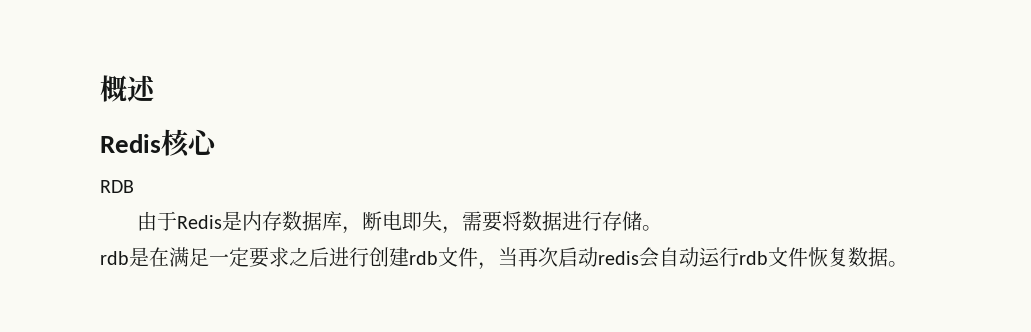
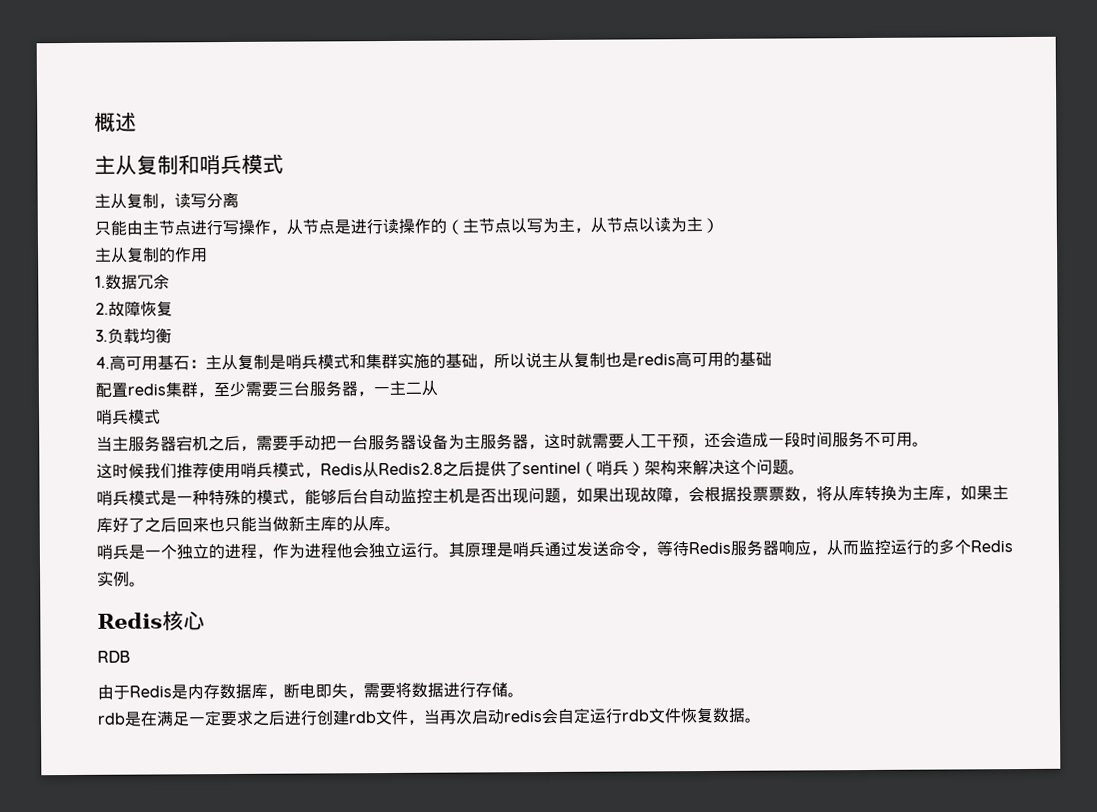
(156, 88) none -> [94,154,284,176] [94,191,239,209] [94,217,719,236] [94,247,208,263] [95,274,170,290] [95,300,173,317] [95,328,172,344] [95,351,772,371] [95,380,438,398] [96,409,161,425] [96,431,929,452] [96,458,805,479] [96,485,1009,506] [96,515,401,533] [96,538,1013,560] [97,570,146,587] // 主从复制和哨兵模式 // 主从复制，读写分离 // 只能由主节点进行写操作，从节点是进行读操作的（主节点以写为主，从节点以读为主） // 主从复制的作用 // 1.数据冗余 // 2.故障恢复 // 3.负载均衡 // 4.高可用基石：主从复制是哨兵模式和集群实施的基础，所以说主从复制也是redis高可用的基础 // 配置redis集群，至少需要三台服务器，一主二从 // 哨兵模式 // 当主服务器宕机之后，需要手动把一台服务器设备为主服务器，这时就需要人工干预，还会造成一段时间服务不可用。 // 这时候我们推荐使用哨兵模式，Redis从Redis2.8之后提供了sentinel（哨兵）架构来解决这个问题。 // 哨兵模式是一种特殊的模式，能够后台自动监控主机是否出现问题，如果出现故障，会根据投票票数，将从库转换为主库，如果主库好了之后回来也只能当做新主库的从库。 // 哨兵是一个独立的进程，作为进程他会独立运行。其原理是哨兵通过发送命令，等待Redis服务器响应，从而监控运行的多个Redis实例。
[679,247,699,267] 动 -> [573,707,590,724] 定

